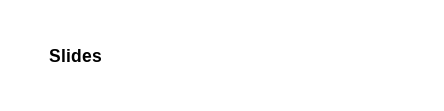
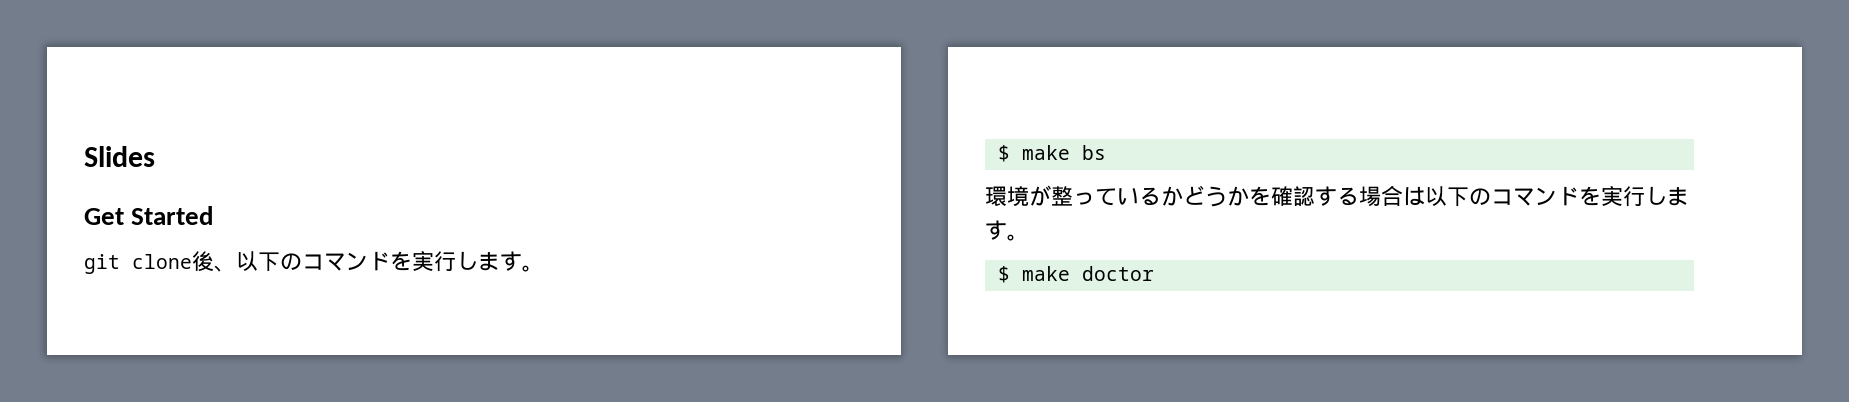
(102, 55) none -> [84,206,214,225] [84,251,544,274] [997,145,1106,162] [985,185,1689,207] [985,220,1029,241] [997,266,1154,283] // Get Started // git clone後、以下のコマンドを実行します。 // $ make bs // 環境が整っているかどうかを確認する場合は以下のコマンドを実行します。 // $ make doctor

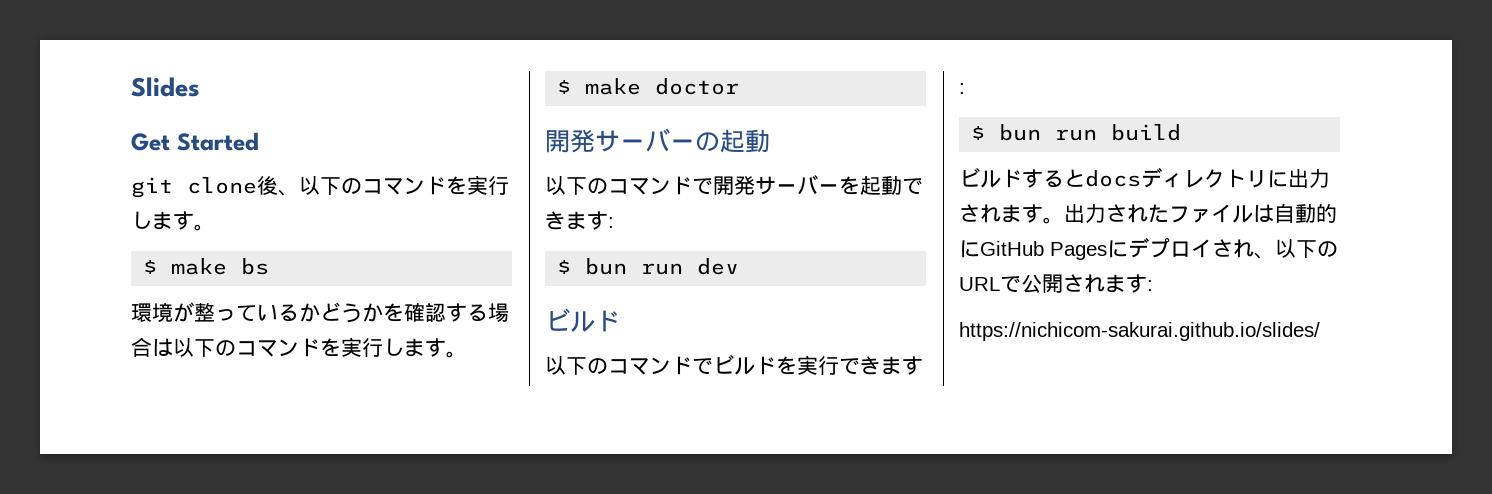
(1154, 273) none -> [545,128,770,153] [545,175,923,196] [545,211,614,230] [557,258,740,275] [545,308,620,332] [545,355,923,375] [959,83,965,94] [971,124,1182,141] [959,167,1330,188] [959,203,1337,224] [959,237,1338,260] [959,274,1153,293] [959,322,1320,341] // 開発サーバーの起動 // 以下のコマンドで開発サーバーを起動できます: // $ bun run dev // ビルド // 以下のコマンドでビルドを実行できます: // $ bun run build // ビルドするとdocsディレクトリに出力されます。出力されたファイルは自動的にGitHub Pagesにデプロイされ、以下のURLで公開されます: // https://nichicom-sakurai.github.io/slides/

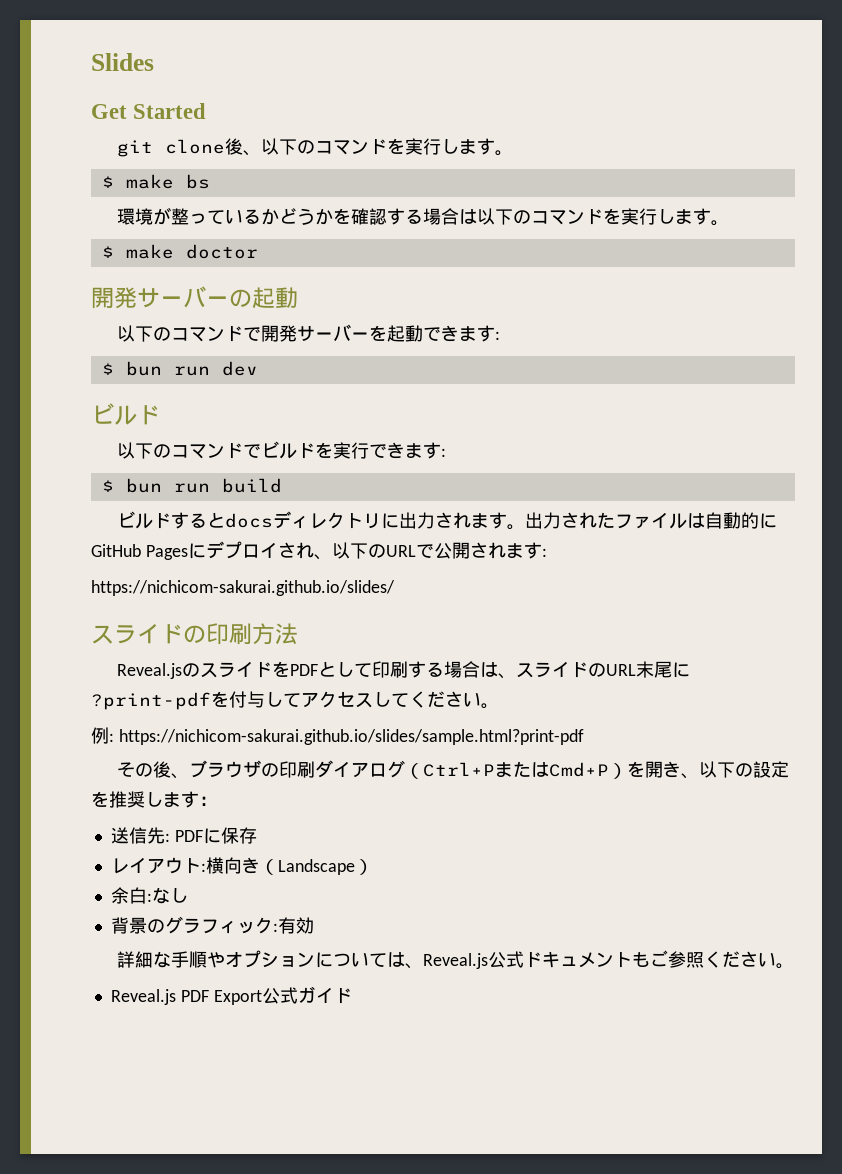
(1320, 331) none -> [91,623,298,645] [116,661,690,679] [91,691,499,710] [91,727,584,745] [116,760,789,779] [91,791,217,808] [110,827,257,844] [110,857,373,875] [110,887,188,904] [110,916,314,934] [116,950,794,969] [110,986,352,1005] // スライドの印刷方法 // Reveal.jsのスライドをPDFとして印刷する場合は、スライドのURL末尾に?print-pdfを付与してアクセスしてください。 // 例: https://nichicom-sakurai.github.io/slides/sample.html?print-pdf // その後、ブラウザの印刷ダイアログ（Ctrl+PまたはCmd+P）を開き、以下の設定を推奨します： // 送信先: PDFに保存 // レイアウト:横向き（Landscape） // 余白:なし // 背景のグラフィック:有効 // 詳細な手順やオプションについては、Reveal.js公式ドキュメントもご参照ください。 // Reveal.js PDF Export公式ガイド

